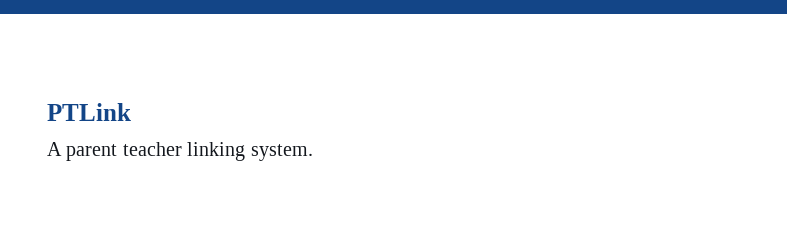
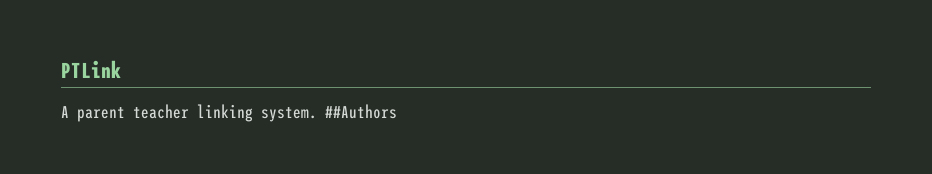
(313, 152) none -> [325,104,397,119] ##Authors

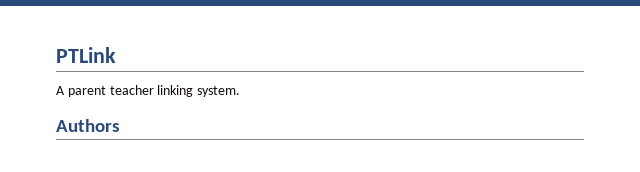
[325,104,397,119] ##Authors -> [56,119,120,132] // Authors

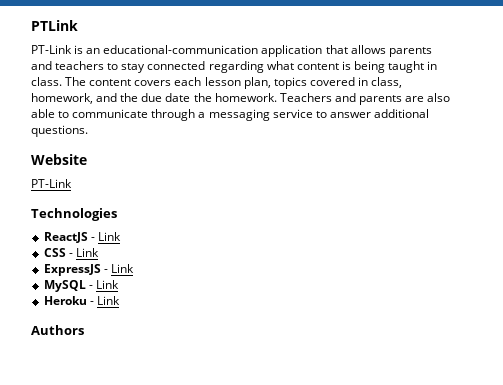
[56,85,241,97] A parent teacher linking system. -> [31,45,432,57] [31,61,438,73] [31,77,403,89] [31,93,451,105] [31,109,429,121] [31,125,88,137] [31,154,87,165] [31,179,72,188] [31,208,117,221] [43,232,121,243] [43,248,99,257] [43,264,134,276] [43,280,119,292] [43,296,120,305] PT-Link is an educational-communication application that allows parents and teachers to stay connected regarding what content is being taught in class. The content covers each lesson plan, topics covered in class, homework, and the due date the homework. Teachers and parents are also able to communicate through a messaging service to answer additional questions. // Website // PT-Link // Technologies // ReactJS - Link // CSS - Link // ExpressJS - Link // MySQL - Link // Heroku - Link

